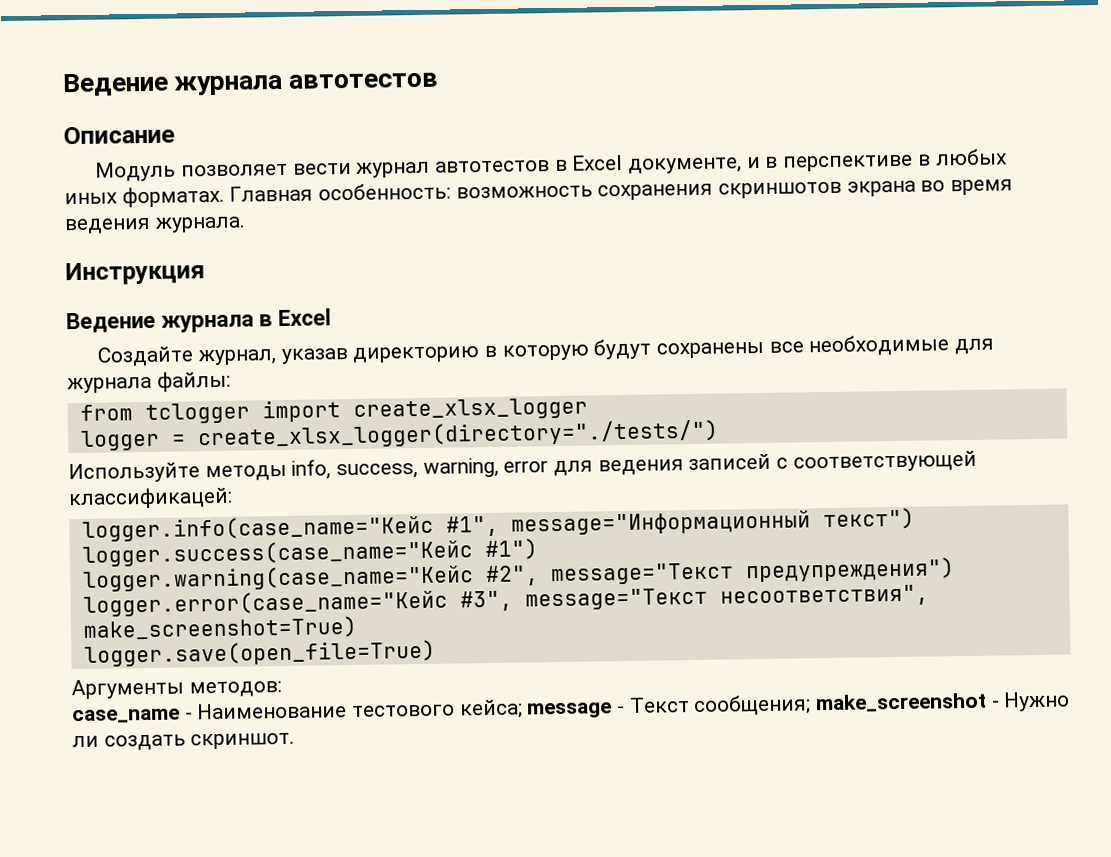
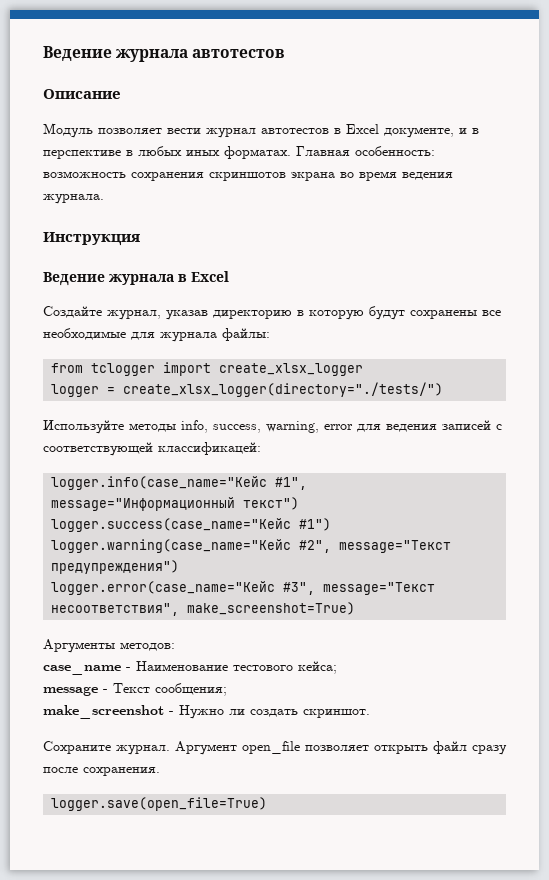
[83,639,436,667] // logger.save(open_file=True) -> (356, 608) none
(523, 709) none -> (337, 667) //
(812, 705) none -> (227, 689) //
(296, 741) none -> [43,741,507,755] [43,767,160,776] [51,797,268,811] // Сохраните журнал. Аргумент open_file позволяет открыть файл сразу после сохранения. // logger.save(open_file=True)

